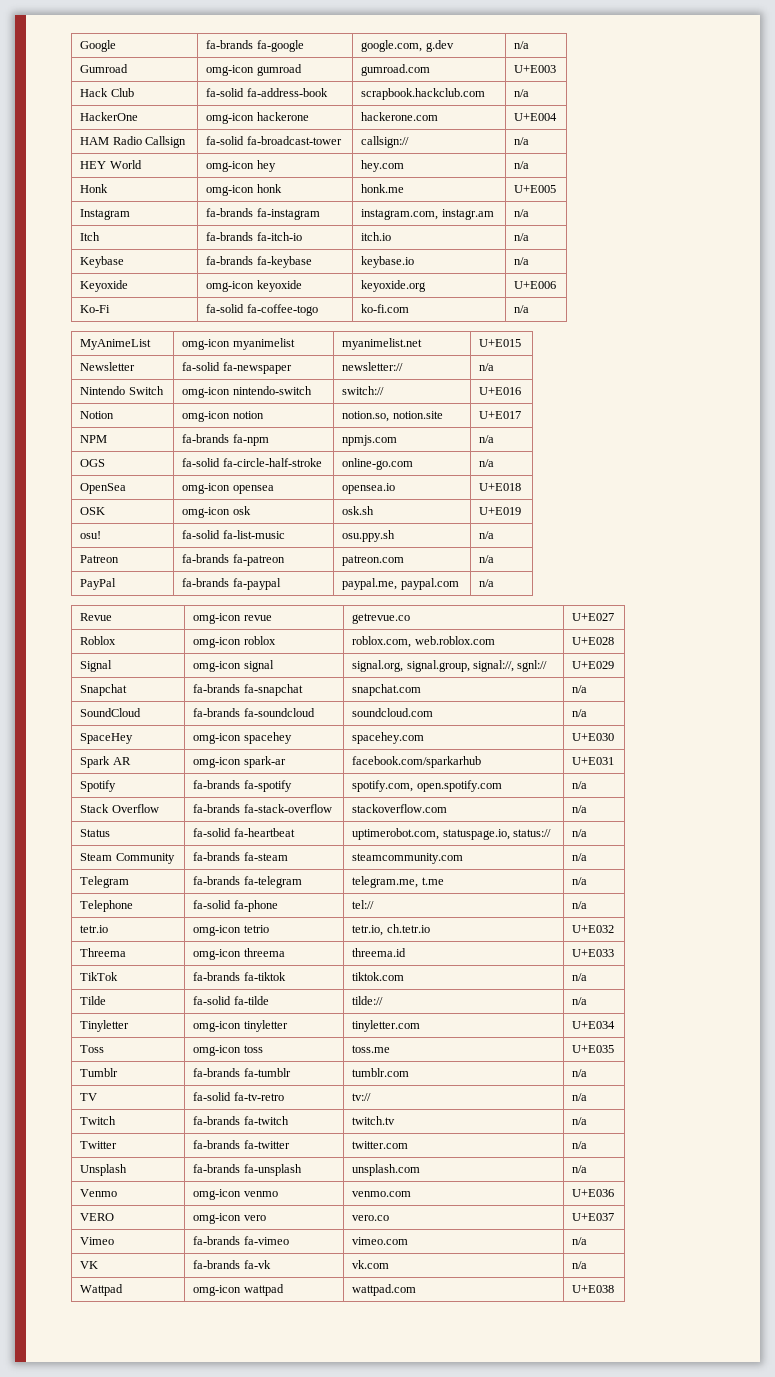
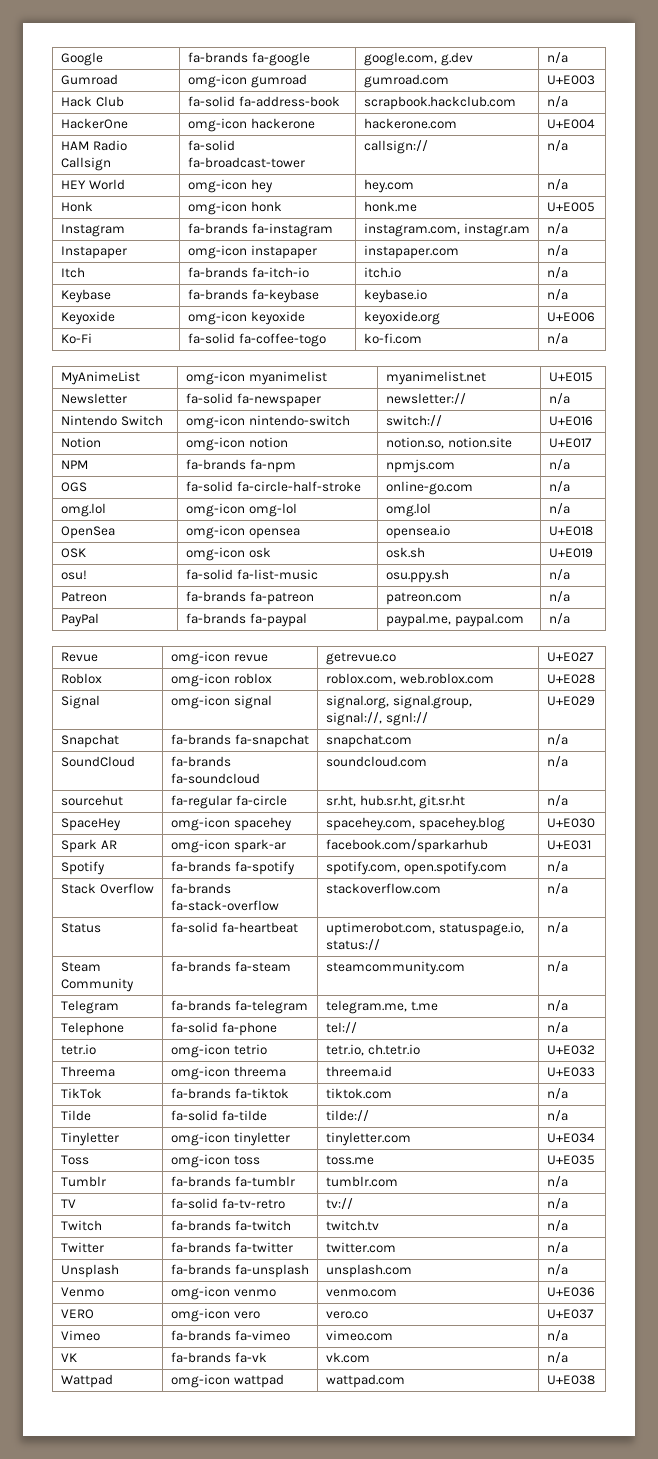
(530, 213) none -> [60,246,127,259] [187,245,317,259] [363,245,459,259] [546,245,568,256] // Instapaper | omg-icon instapaper | instapaper.com | n/a
(495, 463) none -> [60,503,106,517] [185,503,297,517] [385,503,431,517] [548,503,570,514] // omg.lol | omg-icon omg-lol | omg.lol | n/a
(588, 713) none -> [60,795,123,806] [170,795,287,809] [325,795,466,809] [546,795,568,806] // sourcehut | fa-regular fa-circle | sr.ht, hub.sr.ht, git.sr.ht | n/a
[352,732,425,744] spacehey.com -> [325,817,505,831] spacehey.com, spacehey.blog

